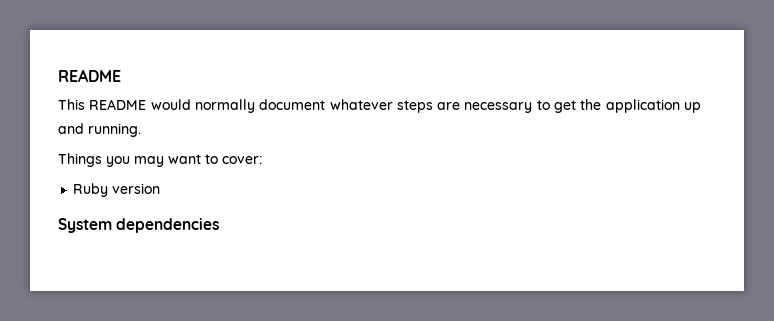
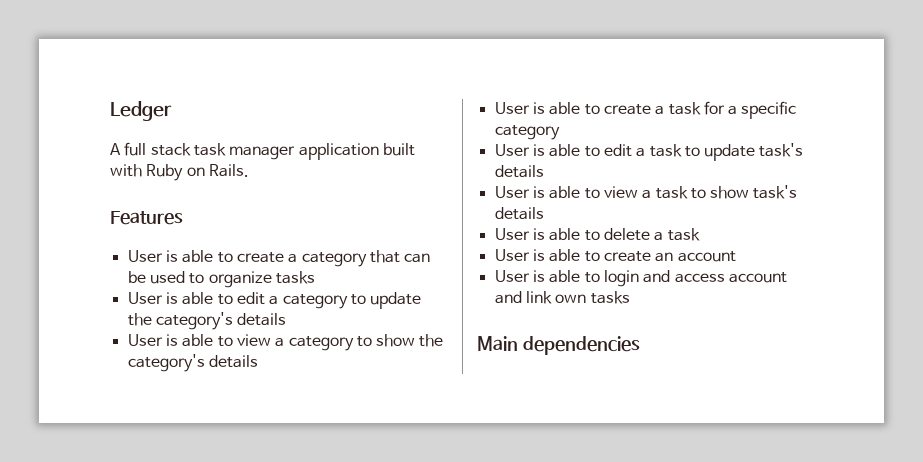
[58,69,121,82] [58,99,701,113] [58,123,141,137] [58,153,262,167] [73,183,161,197] [58,218,112,233] README // This README would normally document whatever steps are necessary to get the application up and running. // Things you may want to cover: // Ruby version // System -> [110,101,172,121] [110,142,415,160] [110,164,249,181] [110,211,183,225] [127,250,431,267] [127,271,315,288] [127,292,422,309] [127,312,287,330] [127,334,444,351] [127,354,258,372] [494,101,797,119] [494,125,560,140] [494,143,804,161] [494,165,544,178] [494,185,798,199] [494,207,544,220] [494,228,700,241] [494,249,736,262] [494,270,787,287] [494,291,630,304] [477,336,518,351] Ledger // A full stack task manager application built with Ruby on Rails. // Features // User is able to create a category that can be used to organize tasks // User is able to edit a category to update the category's details // User is able to view a category to show the category's details // User is able to create a task for a specific category // User is able to edit a task to update task's details // User is able to view a task to show task's details // User is able to delete a task // User is able to create an account // User is able to login and access account and link own tasks // Main

